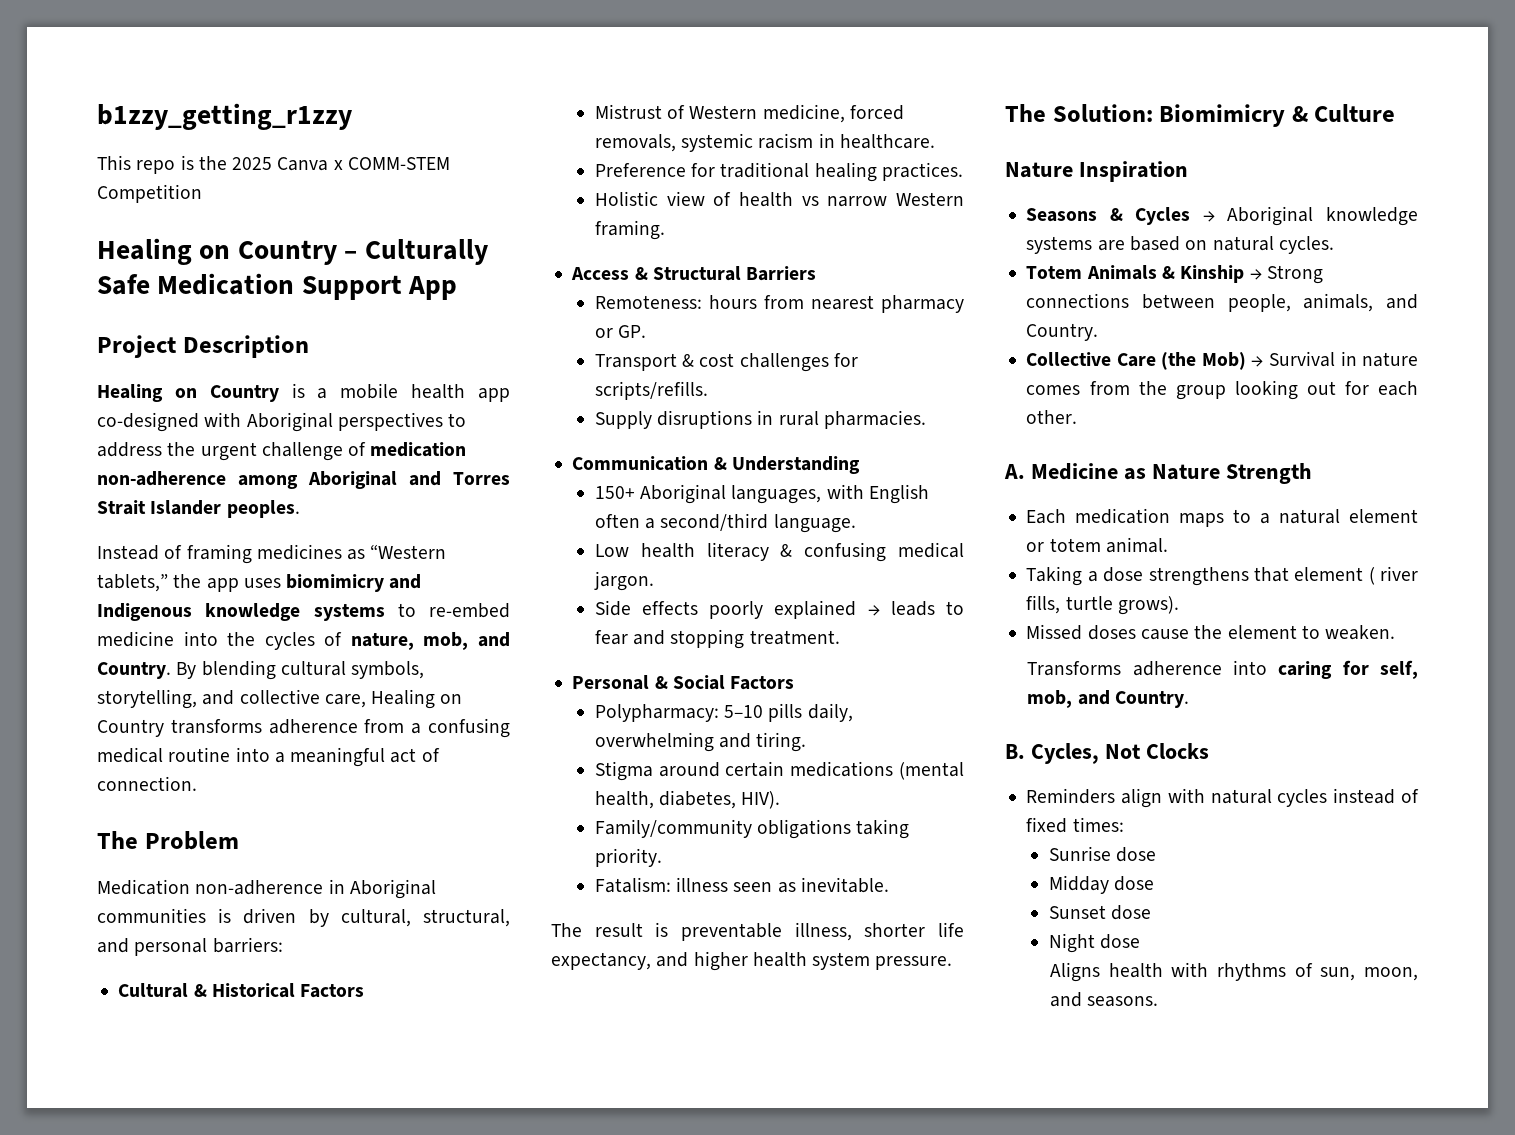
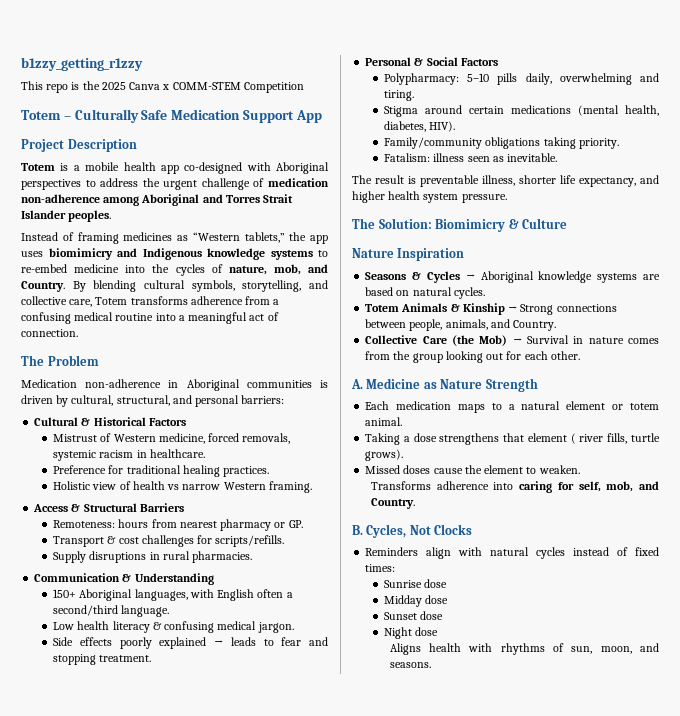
[97,238,337,265] Healing on Country -> [21,110,61,120] Totem
[97,384,279,402] Healing on Country -> [21,163,55,171] Totem
[371,689,463,709] [97,719,164,737] Healing on Country -> [95,297,128,305] Totem

